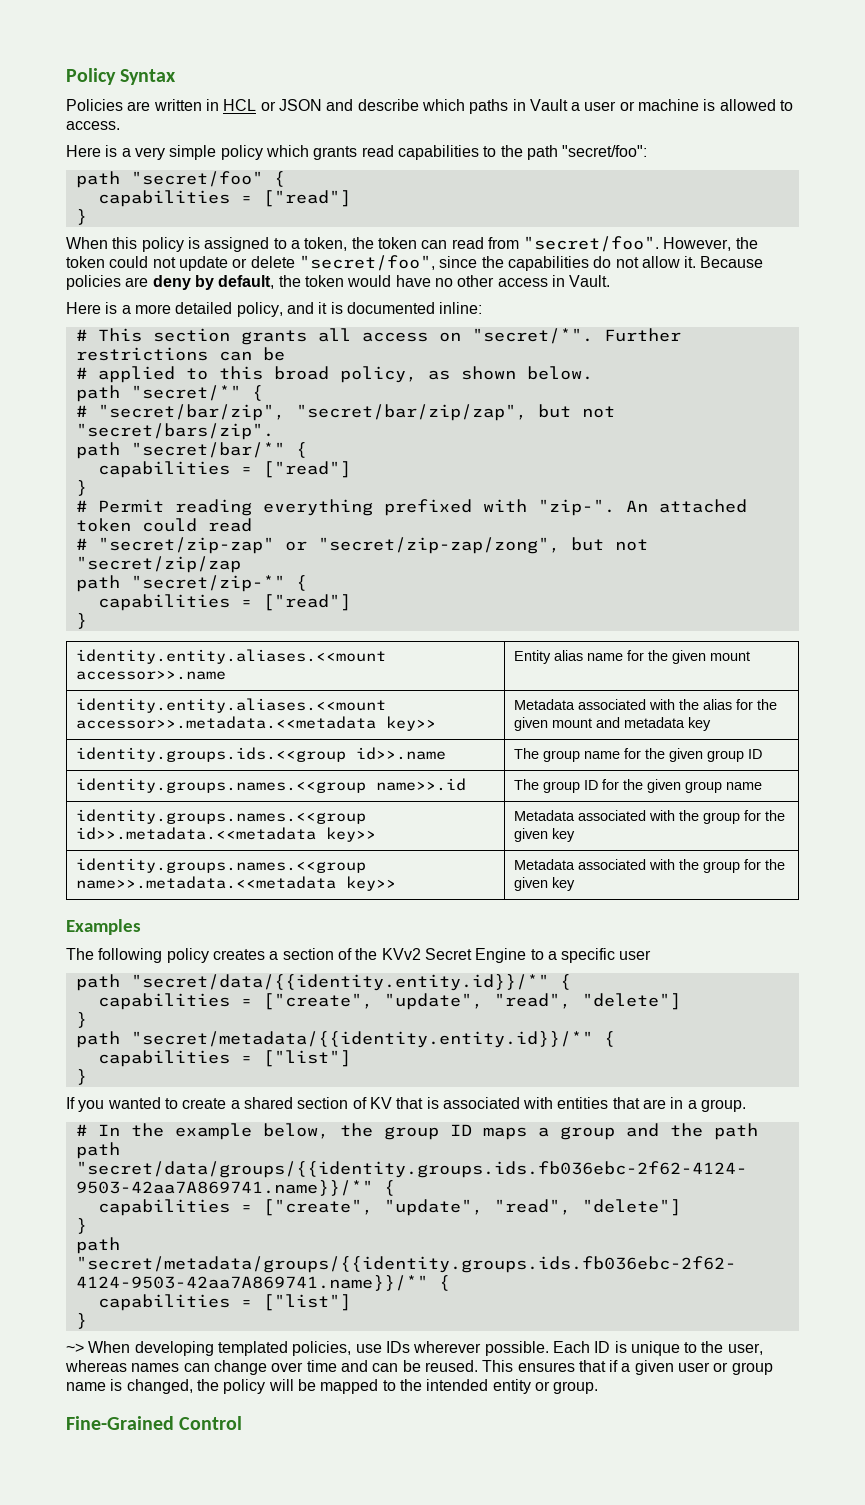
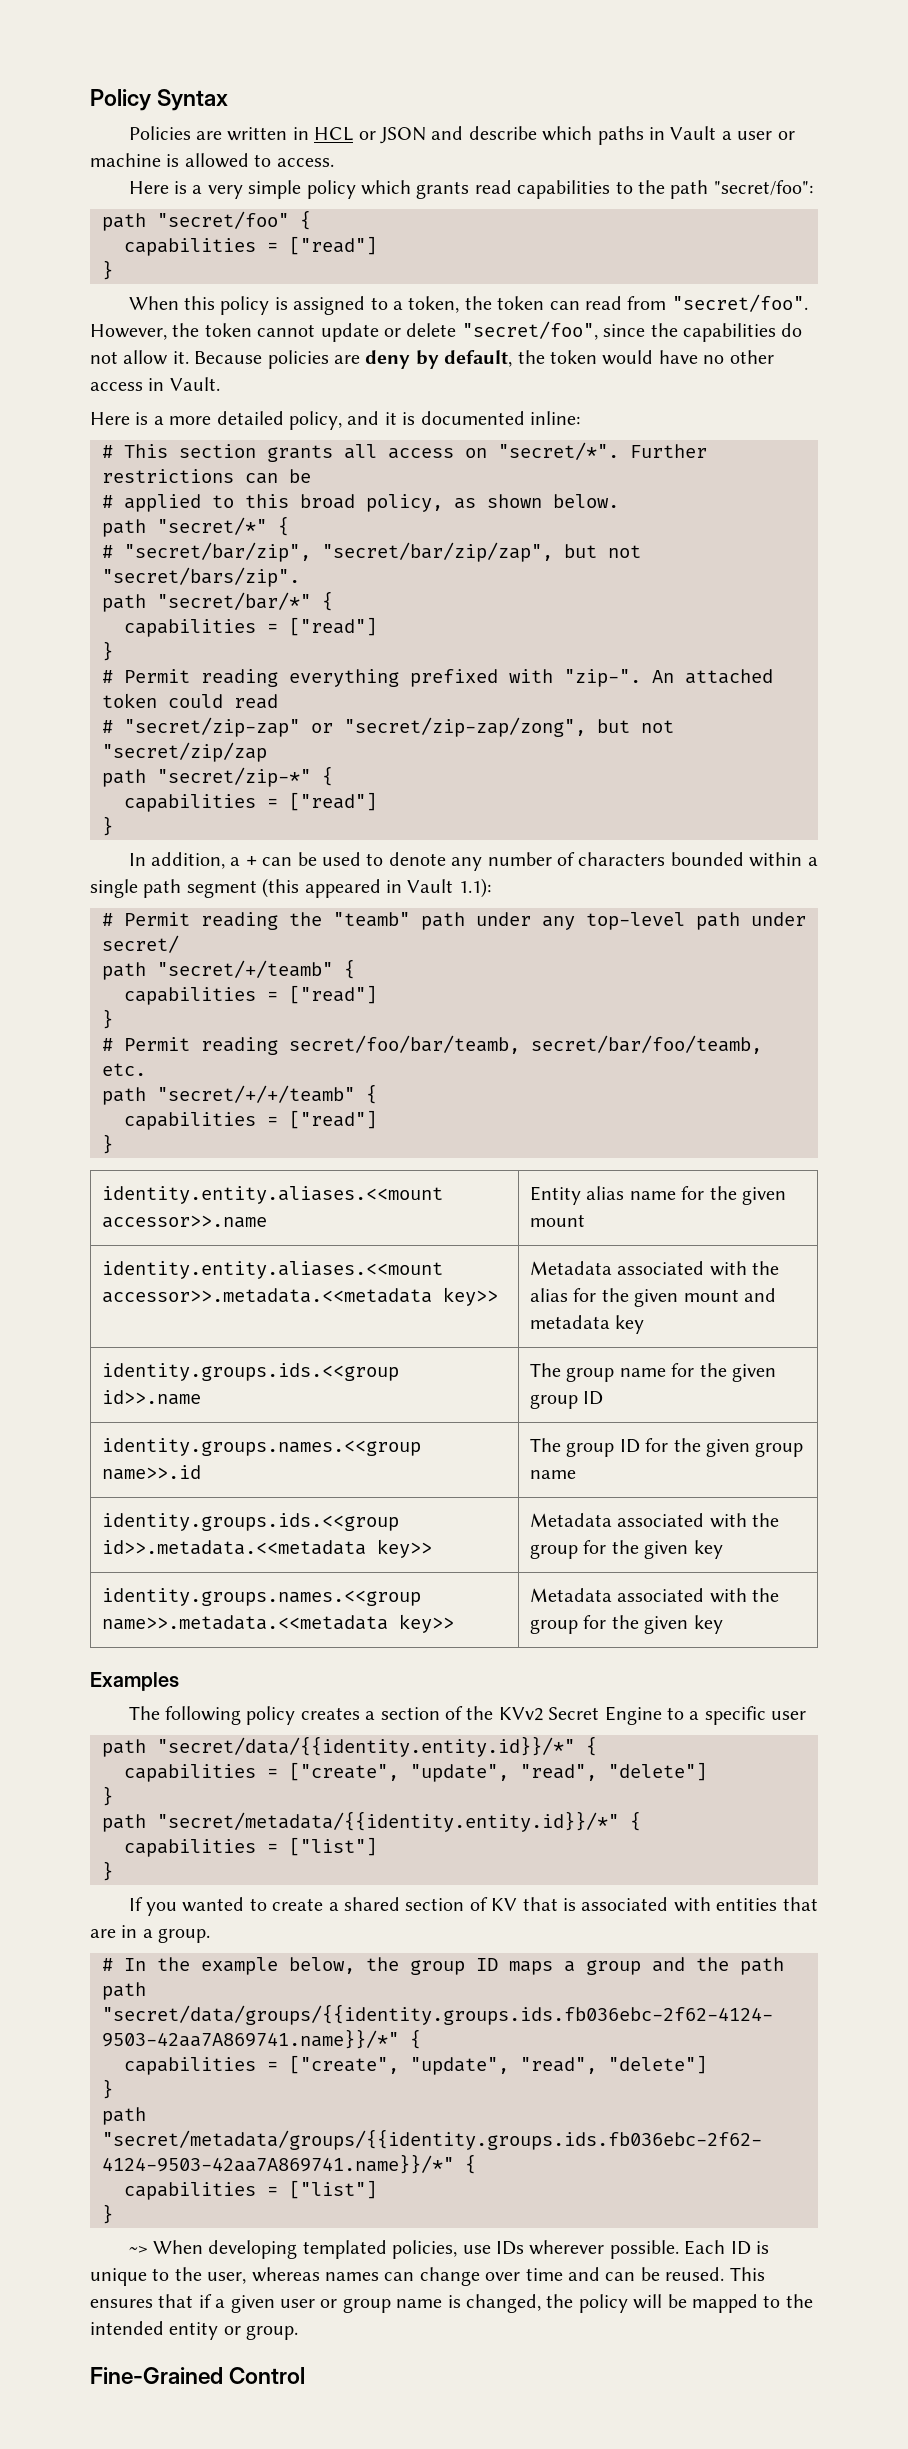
[109,256,176,268] could not -> [257,324,316,337] cannot
(87, 621) none -> [128,852,818,871] [90,878,491,898] [102,912,806,930] [102,935,179,953] [102,959,355,980] [124,985,377,1005] [102,1009,113,1029] [102,1035,762,1055] [102,1063,146,1076] [102,1084,377,1105] [124,1110,377,1130] [102,1134,113,1154] // In addition, a + can be used to denote any number of characters bounded within a single path segment (this appeared in Vault 1.1): // # Permit reading the "teamb" path under any top-level path under secret/ // path "secret/+/teamb" { // capabilities = ["read"] // } // # Permit reading secret/foo/bar/teamb, secret/bar/foo/teamb, etc. // path "secret/+/+/teamb" { // capabilities = ["read"] // }
[76,809,367,824] identity.groups.names.<<group -> [102,1513,400,1531] identity.groups.ids.<<group

